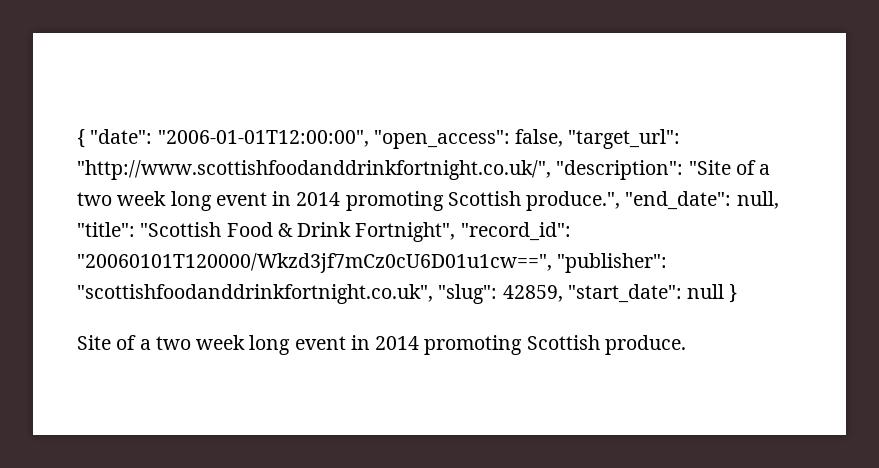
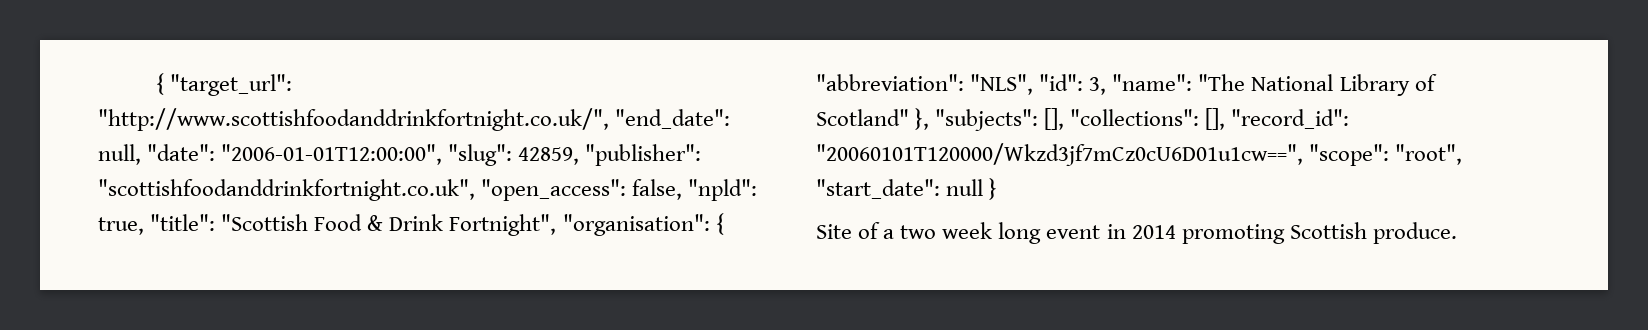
[77,129,681,149] [77,160,771,180] [77,191,779,211] { "date": "2006-01-01T12:00:00", "open_access": false, "target_url": "http://www.scottishfoodanddrinkfortnight.co.uk/", "description": "Site of a two week long event in 2014 promoting Scottish produce.", "end_date": null, -> [156,73,293,96] [98,108,731,131] [98,144,702,166] [98,179,758,201] [98,217,144,235] { "target_url": "http://www.scottishfoodanddrinkfortnight.co.uk/", "end_date": null, "date": "2006-01-01T12:00:00", "slug": 42859, "publisher": "scottishfoodanddrinkfortnight.co.uk", "open_access": false, "npld": true,
[460,222,571,241] [77,253,668,273] [77,284,563,304] "record_id": "20060101T120000/Wkzd3jf7mCz0cU6D01u1cw==", "publisher": "scottishfoodanddrinkfortnight.co.uk", "slug": 42859, -> [562,213,724,236] [816,74,1437,96] [816,108,1350,131] [816,143,1463,166] "organisation": { "abbreviation": "NLS", "id": 3, "name": "The National Library of Scotland" }, "subjects": [], "collections": [], "record_id": "20060101T120000/Wkzd3jf7mCz0cU6D01u1cw==", "scope": "root",

